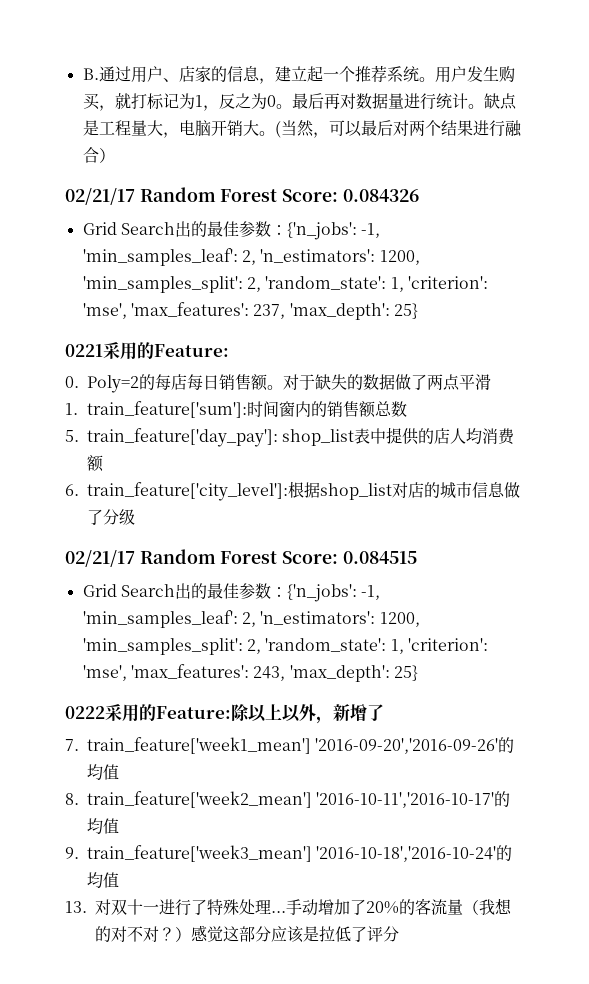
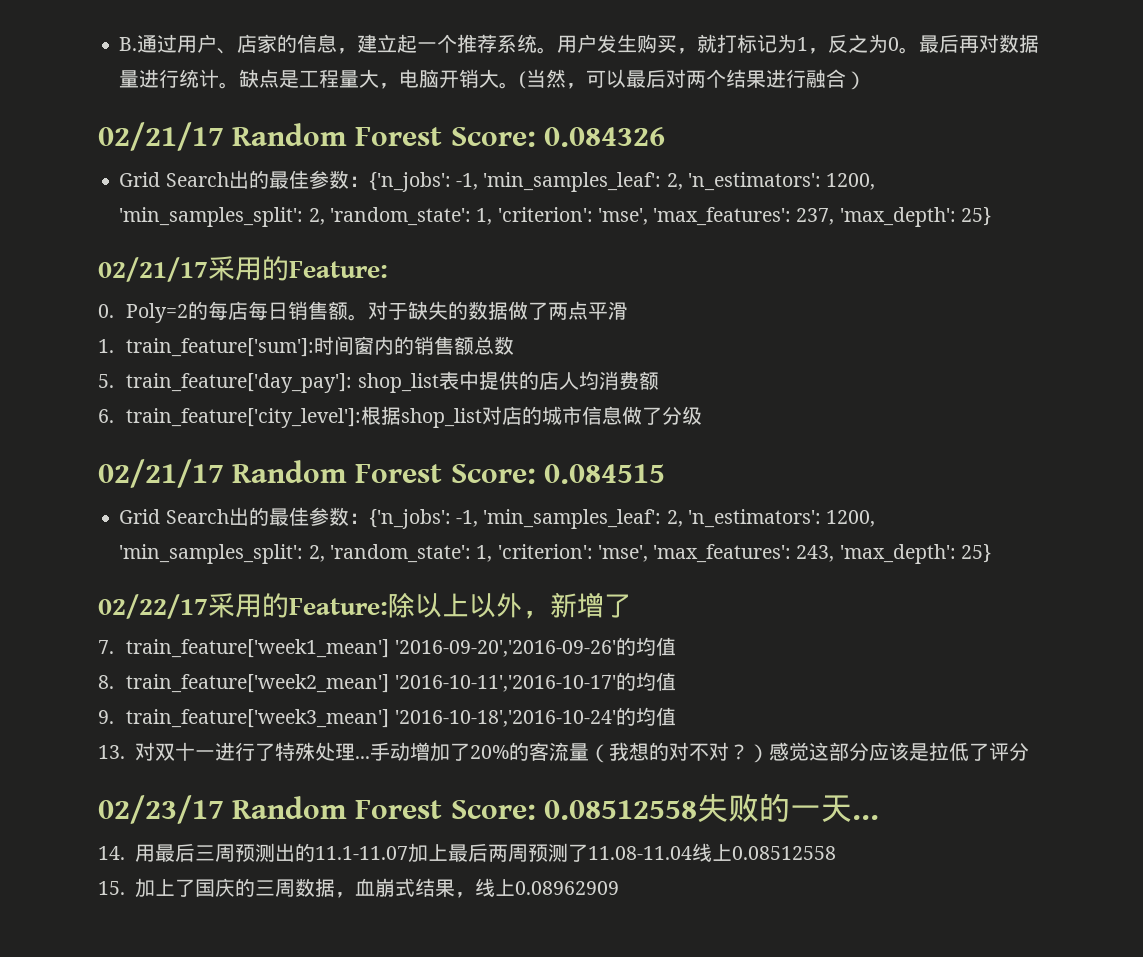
[65,344,103,357] 0221 -> [98,257,208,282] 02/21/17
[65,706,105,719] 0222 -> [98,594,208,619] 02/22/17
(399, 934) none -> [98,793,879,824] [98,843,836,863] [98,878,619,898] // 02/23/17 Random Forest Score: 0.08512558失败的一天... // 14.用最后三周预测出的11.1-11.07加上最后两周预测了11.08-11.04线上0.08512558 // 15.加上了国庆的三周数据，血崩式结果，线上0.08962909

